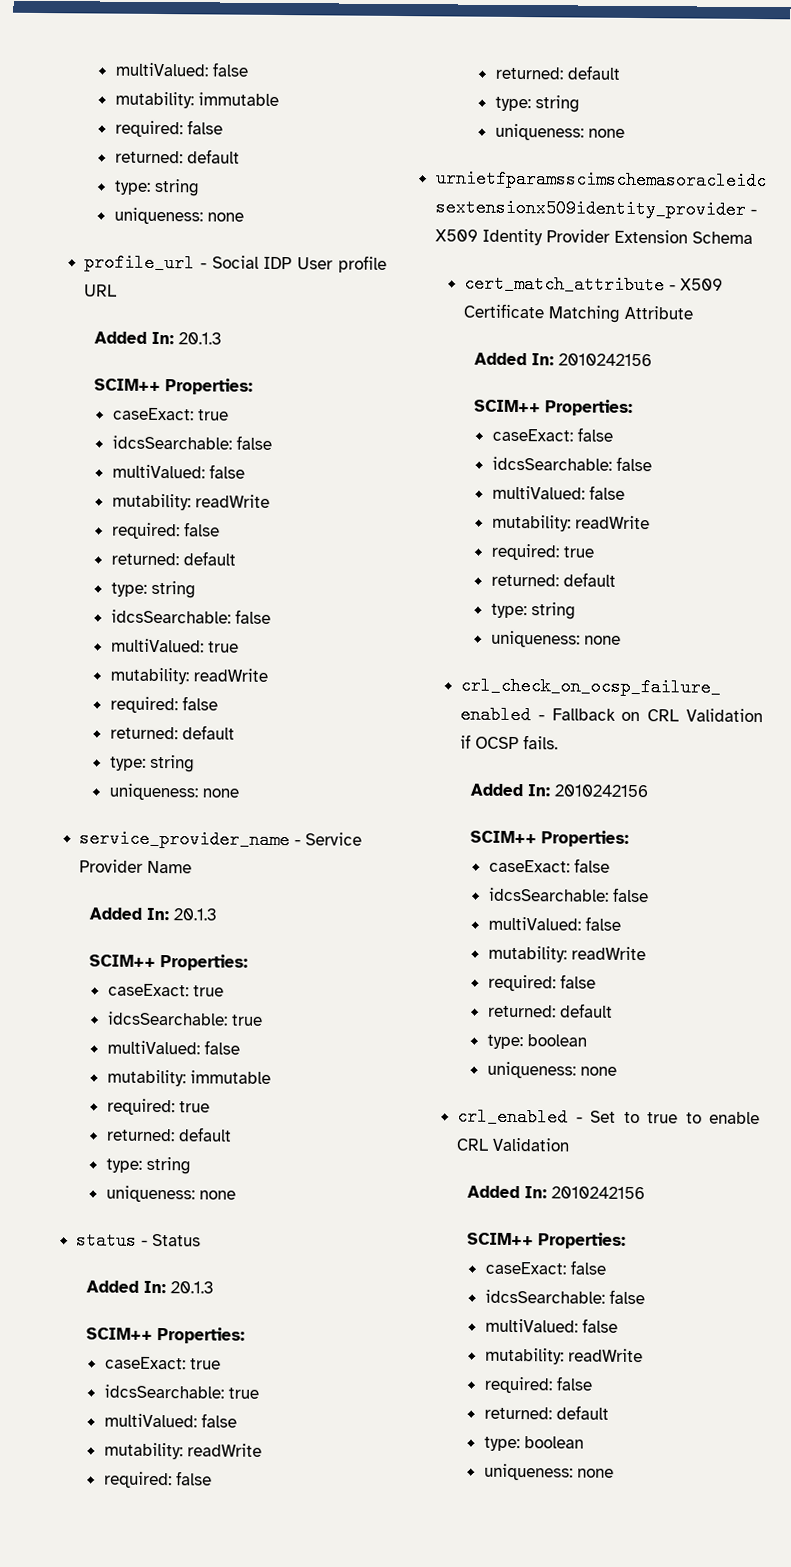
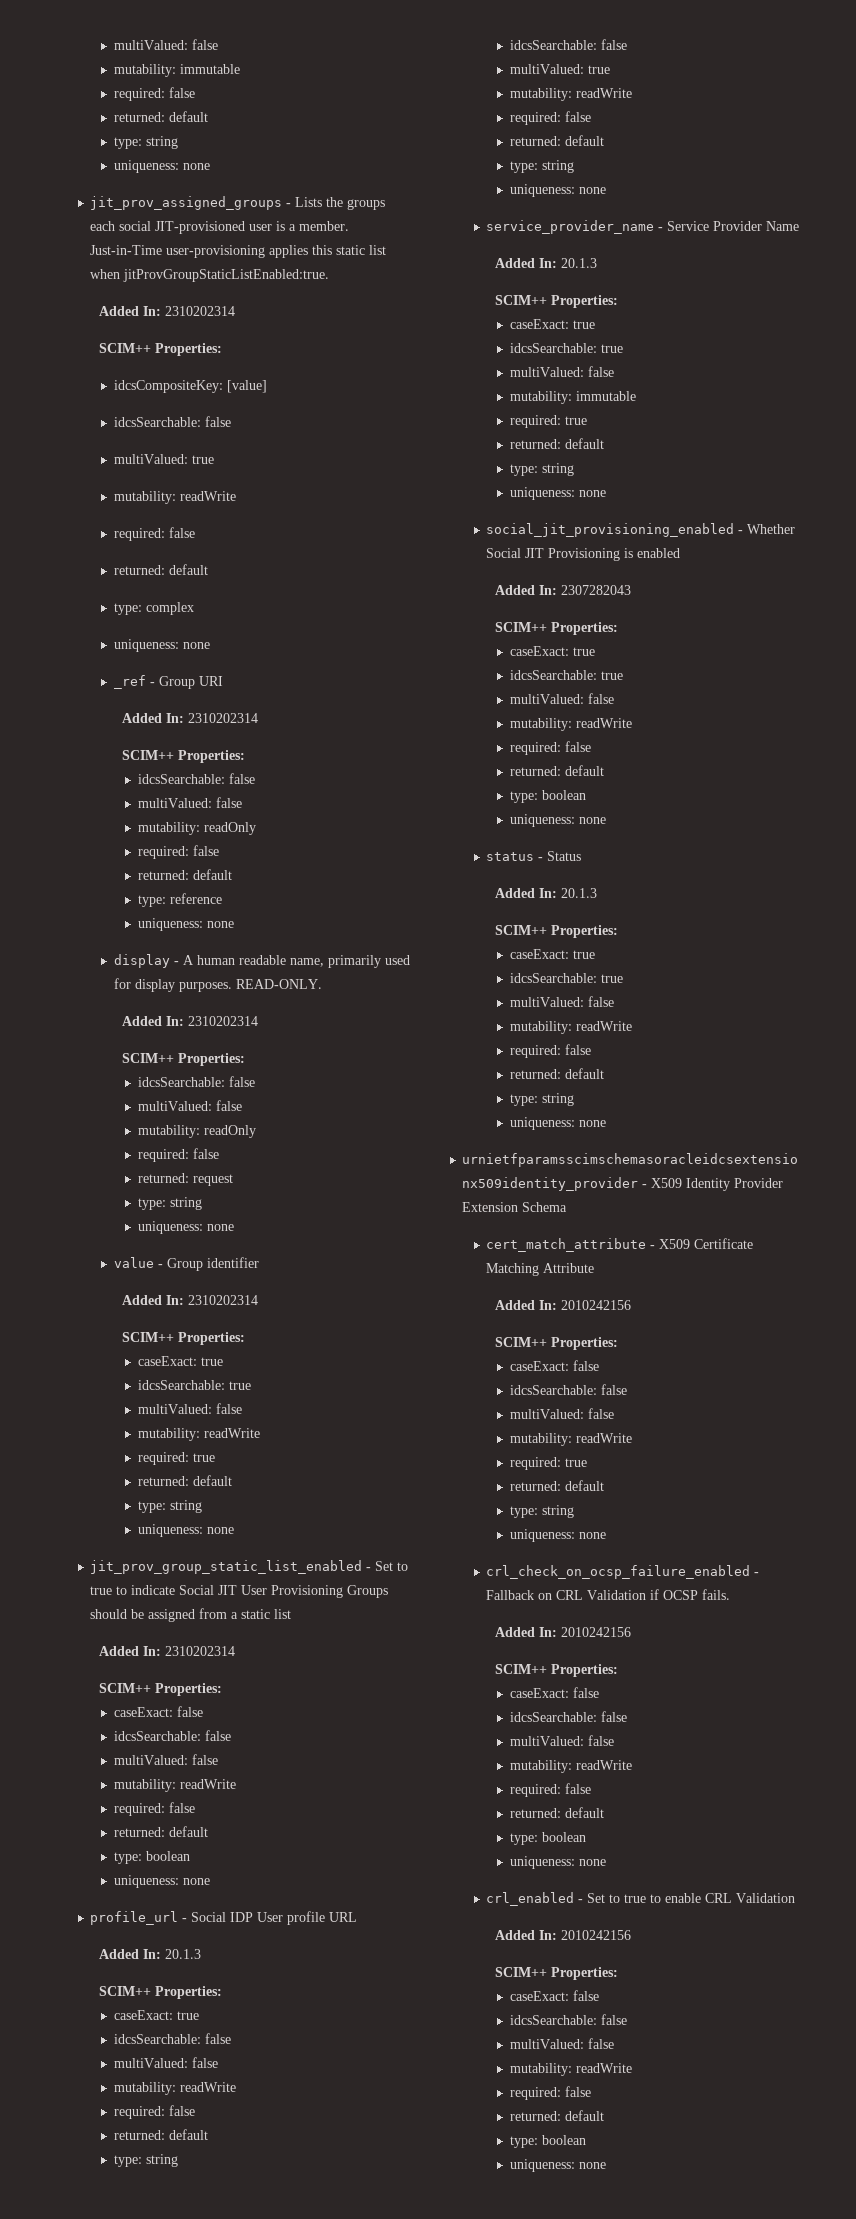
(244, 217) none -> [90,196,386,210] [90,221,350,234] [90,245,387,258] [90,269,330,282] [98,306,235,316] [98,343,222,356] [113,380,267,393] [113,416,231,427] [113,454,214,464] [113,491,236,504] [113,527,195,541] [113,564,208,575] [113,602,194,615] [113,639,210,652] [113,675,223,689] [122,713,259,723] [122,750,246,763] [137,773,255,784] [137,797,242,808] [137,822,256,835] [137,845,219,859] [137,869,232,880] [137,893,222,907] [137,918,234,931] [113,954,410,968] [113,978,322,992] [122,1016,259,1026] [122,1053,246,1066] [137,1076,255,1087] [137,1100,242,1111] [137,1125,256,1138] [137,1148,219,1162] [137,1173,233,1186] [137,1197,202,1210] [137,1221,234,1234] [113,1257,259,1271] [122,1295,259,1305] [122,1332,246,1345] [137,1356,223,1366] [137,1380,251,1390] [137,1403,242,1414] [137,1428,260,1441] [137,1452,215,1465] [137,1475,232,1486] [137,1500,202,1513] [137,1524,234,1537] [90,1560,409,1574] [90,1585,389,1598] [90,1608,292,1622] [98,1646,235,1656] [98,1683,222,1696] [113,1706,203,1717] [113,1730,231,1741] [113,1754,218,1765] [113,1779,236,1792] [113,1802,195,1816] [113,1826,208,1837] [113,1851,190,1864] [113,1875,210,1888] // jit_prov_assigned_groups - Lists the groups each social JIT-provisioned user is a member. Just-in-Time user-provisioning applies this static list when jitProvGroupStaticListEnabled:true. // Added In: 2310202314 // SCIM++ Properties: // idcsCompositeKey: [value] // idcsSearchable: false // multiValued: true // mutability: readWrite // required: false // returned: default // type: complex // uniqueness: none // _ref - Group URI // Added In: 2310202314 // SCIM++ Properties: // idcsSearchable: false // multiValued: false // mutability: readOnly // required: false // returned: default // type: reference // uniqueness: none // display - A human readable name, primarily used for display purposes. READ-ONLY. // Added In: 2310202314 // SCIM++ Properties: // idcsSearchable: false // multiValued: false // mutability: readOnly // required: false // returned: request // type: string // uniqueness: none // value - Group identifier // Added In: 2310202314 // SCIM++ Properties: // caseExact: true // idcsSearchable: true // multiValued: false // mutability: readWrite // required: true // returned: default // type: string // uniqueness: none // jit_prov_group_static_list_enabled - Set to true to indicate Social JIT User Provisioning Groups should be assigned from a static list // Added In: 2310202314 // SCIM++ Properties: // caseExact: false // idcsSearchable: false // multiValued: false // mutability: readWrite // required: false // returned: default // type: boolean // uniqueness: none
(236, 1195) none -> [486,523,796,537] [486,548,681,561] [494,585,631,595] [494,622,618,635] [509,646,595,656] [509,670,623,680] [509,693,614,704] [509,718,632,731] [509,741,591,755] [509,765,604,776] [509,790,586,803] [509,814,606,827] // social_jit_provisioning_enabled - Whether Social JIT Provisioning is enabled // Added In: 2307282043 // SCIM++ Properties: // caseExact: true // idcsSearchable: true // multiValued: false // mutability: readWrite // required: false // returned: default // type: boolean // uniqueness: none

